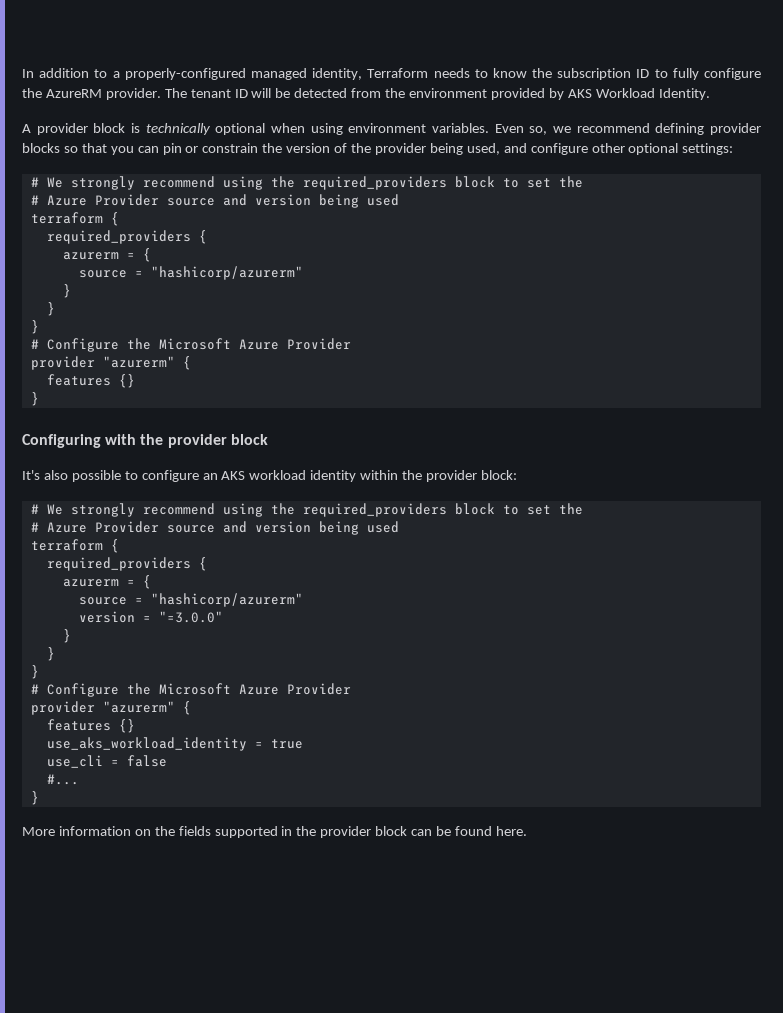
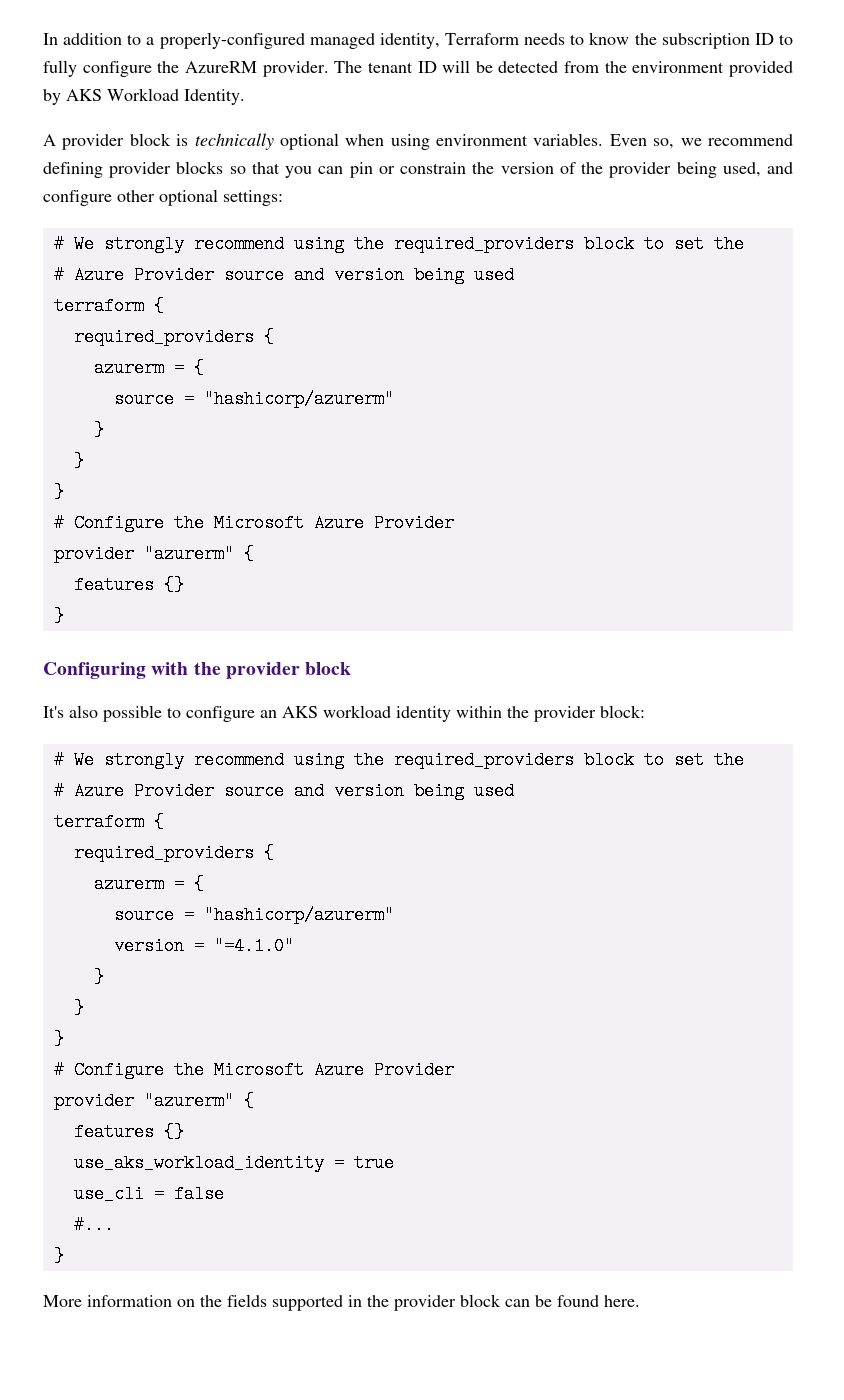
[158,611,223,623] "=3.0.0" -> [213,937,294,955] "=4.1.0"

